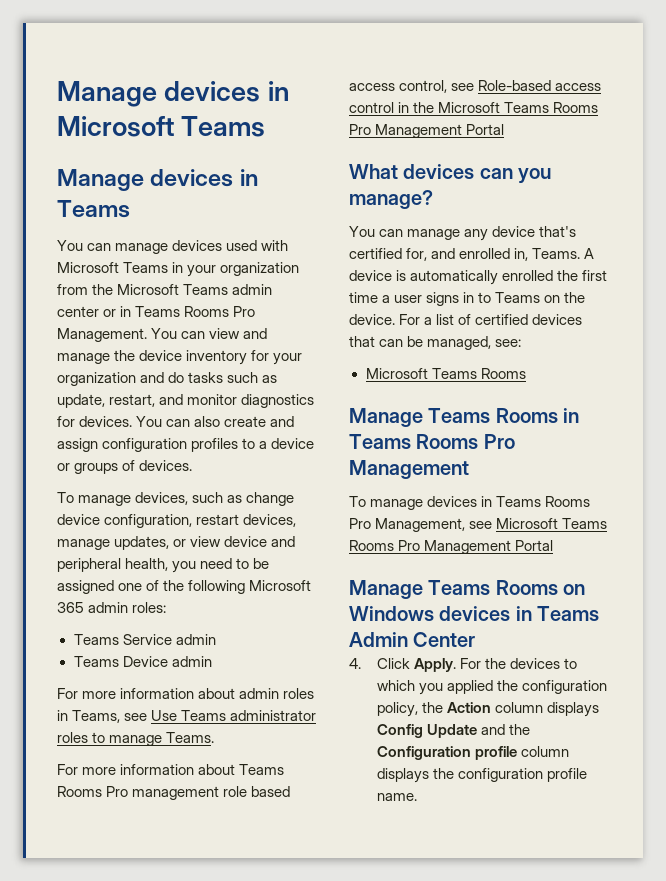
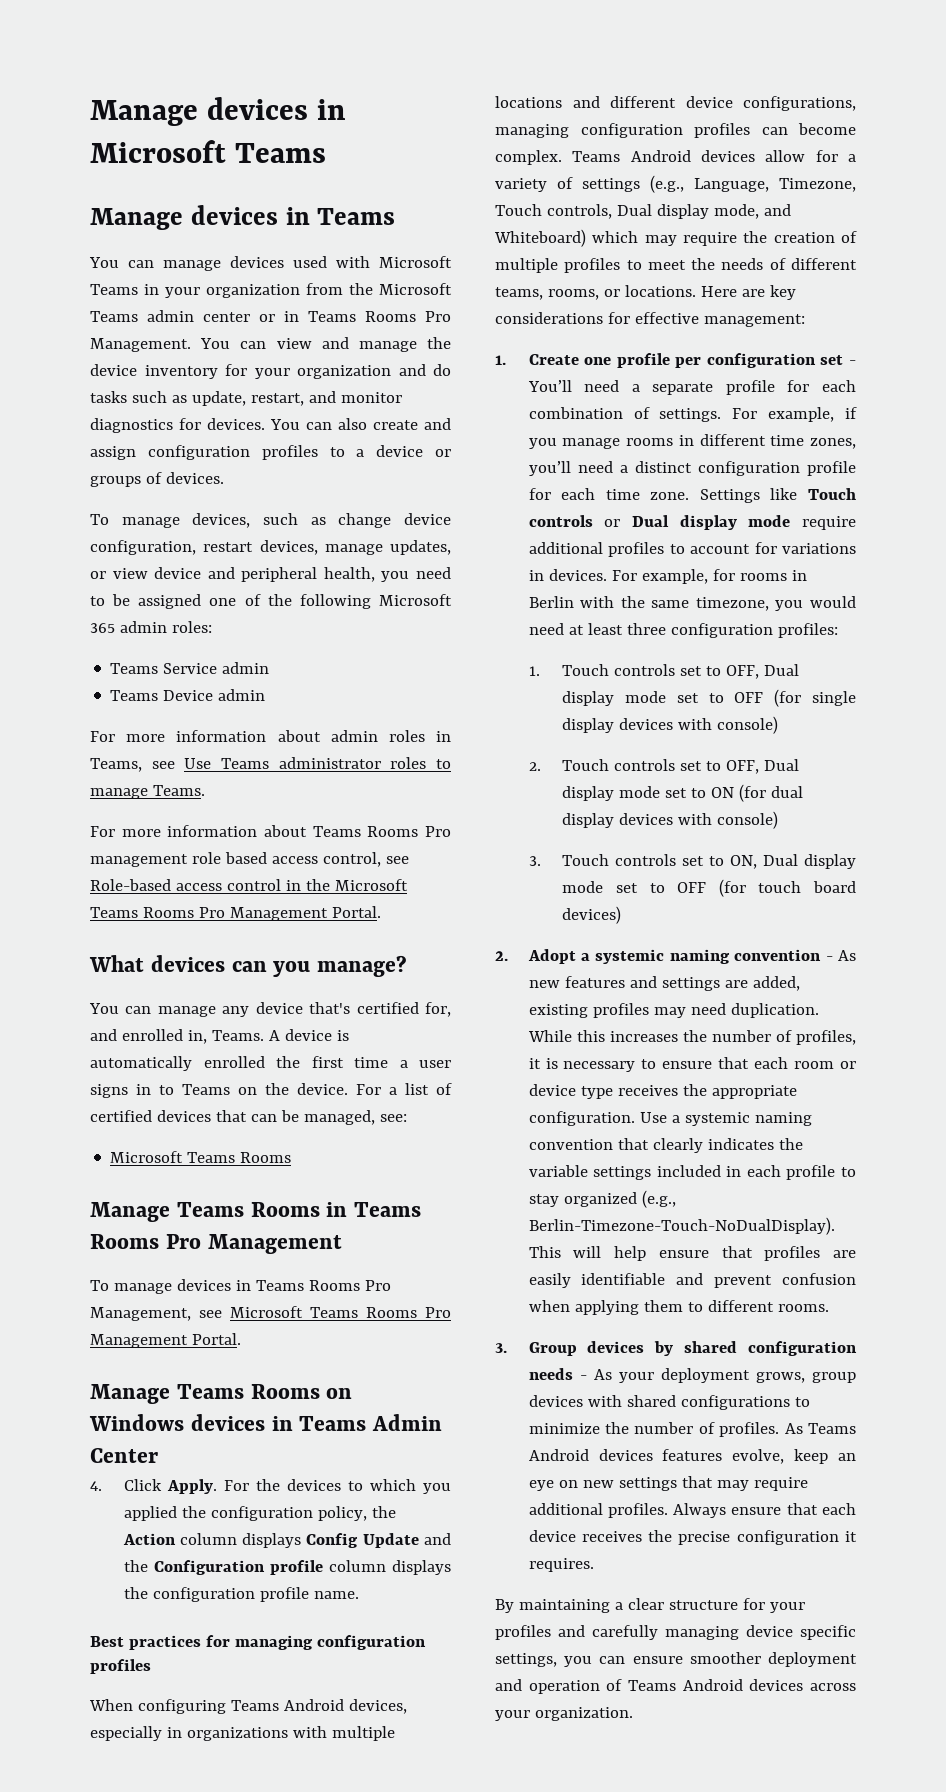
[466,124,505,135] Portal -> [331,906,381,918] Portal.
[515,540,554,551] Portal -> [191,1333,241,1345] Portal.
(417, 797) none -> [90,1635,426,1650] [90,1659,151,1674] [89,1699,407,1714] [90,1726,395,1741] [495,96,856,111] [495,123,856,138] [495,150,856,165] [495,175,856,193] [495,204,791,219] [494,229,857,247] [495,258,857,273] [495,285,796,300] [495,312,805,327] [495,353,856,368] [527,380,856,395] [528,407,857,422] [528,434,856,449] [528,461,856,476] [528,488,856,503] [528,515,856,530] [528,542,856,557] [528,569,807,584] [528,596,856,611] [528,623,838,638] [528,664,800,679] [562,689,856,707] [562,716,779,734] [528,759,800,774] [562,784,804,802] [562,811,779,829] [528,854,856,869] [562,879,856,897] [562,906,622,924] [495,949,856,964] [528,976,800,991] [528,1003,819,1018] [527,1030,856,1045] [528,1057,856,1072] [528,1084,797,1099] [528,1111,812,1126] [528,1138,803,1153] [528,1165,856,1180] [528,1190,676,1208] [528,1217,835,1235] [528,1246,856,1261] [528,1273,856,1288] [528,1300,829,1315] [495,1341,857,1356] [528,1368,856,1383] [528,1395,810,1410] [528,1422,856,1437] [528,1449,856,1464] [528,1476,808,1491] [528,1503,856,1518] [528,1530,857,1545] [528,1558,594,1572] [495,1598,805,1613] [495,1625,856,1640] [495,1652,857,1667] [495,1679,856,1694] [495,1707,633,1721] // Best practices for managing configuration profiles // When configuring Teams Android devices, especially in organizations with multiple locations and different device configurations, managing configuration profiles can become complex. Teams Android devices allow for a variety of settings (e.g., Language, Timezone, Touch controls, Dual display mode, and Whiteboard) which may require the creation of multiple profiles to meet the needs of different teams, rooms, or locations. Here are key considerations for effective management: // 1. Create one profile per configuration set - You’ll need a separate profile for each combination of settings. For example, if you manage rooms in different time zones, you’ll need a distinct configuration profile for each time zone. Settings like Touch controls or Dual display mode require additional profiles to account for variations in devices. For example, for rooms in Berlin with the same timezone, you would need at least three configuration profiles: // 1. Touch controls set to OFF, Dual display mode set to OFF (for single display devices with console) // 2. Touch controls set to OFF, Dual display mode set to ON (for dual display devices with console) // 3. Touch controls set to ON, Dual display mode set to OFF (for touch board devices) // 2. Adopt a systemic naming convention - As new features and settings are added, existing profiles may need duplication. While this increases the number of profiles, it is necessary to ensure that each room or device type receives the appropriate configuration. Use a systemic naming convention that clearly indicates the variable settings included in each profile to stay organized (e.g., Berlin-Timezone-Touch-NoDualDisplay). This will help ensure that profiles are easily identifiable and prevent confusion when applying them to different rooms. // 3. Group devices by shared configuration needs - As your deployment grows, group devices with shared configurations to minimize the number of profiles. As Teams Android devices features evolve, keep an eye on new settings that may require additional profiles. Always ensure that each device receives the precise configuration it requires. // By maintaining a clear structure for your profiles and carefully managing device specific settings, you can ensure smoother deployment and operation of Teams Android devices across your organization.

